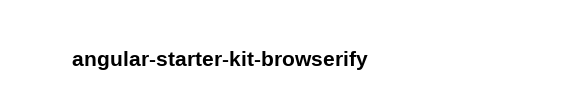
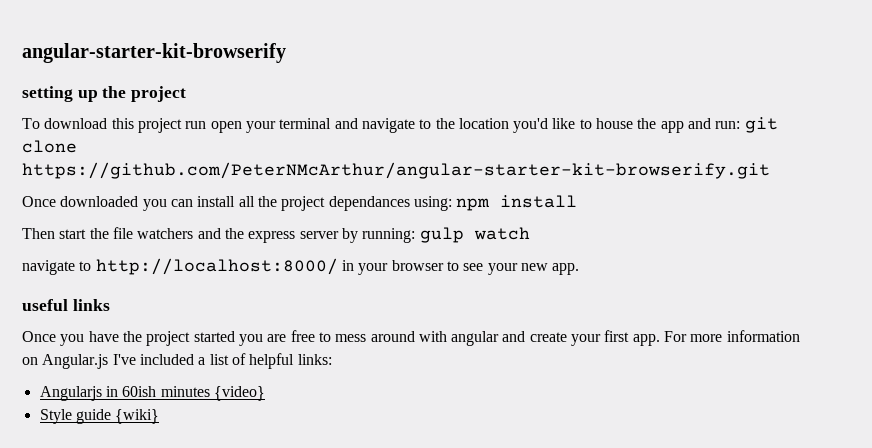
(368, 60) none -> [22,86,187,102] [22,117,778,133] [22,140,77,153] [22,162,770,179] [22,195,578,211] [22,227,530,243] [22,258,580,275] [22,299,110,311] [22,330,800,346] [22,353,332,369] [39,386,265,401] [39,409,160,424] // setting up the project // To download this project run open your terminal and navigate to the location you'd like to house the app and run: git clone https://github.com/PeterNMcArthur/angular-starter-kit-browserify.git // Once downloaded you can install all the project dependances using: npm install // Then start the file watchers and the express server by running: gulp watch // navigate to http://localhost:8000/ in your browser to see your new app. // useful links // Once you have the project started you are free to mess around with angular and create your first app. For more information on Angular.js I've included a list of helpful links: // Angularjs in 60ish minutes {video} // Style guide {wiki}

